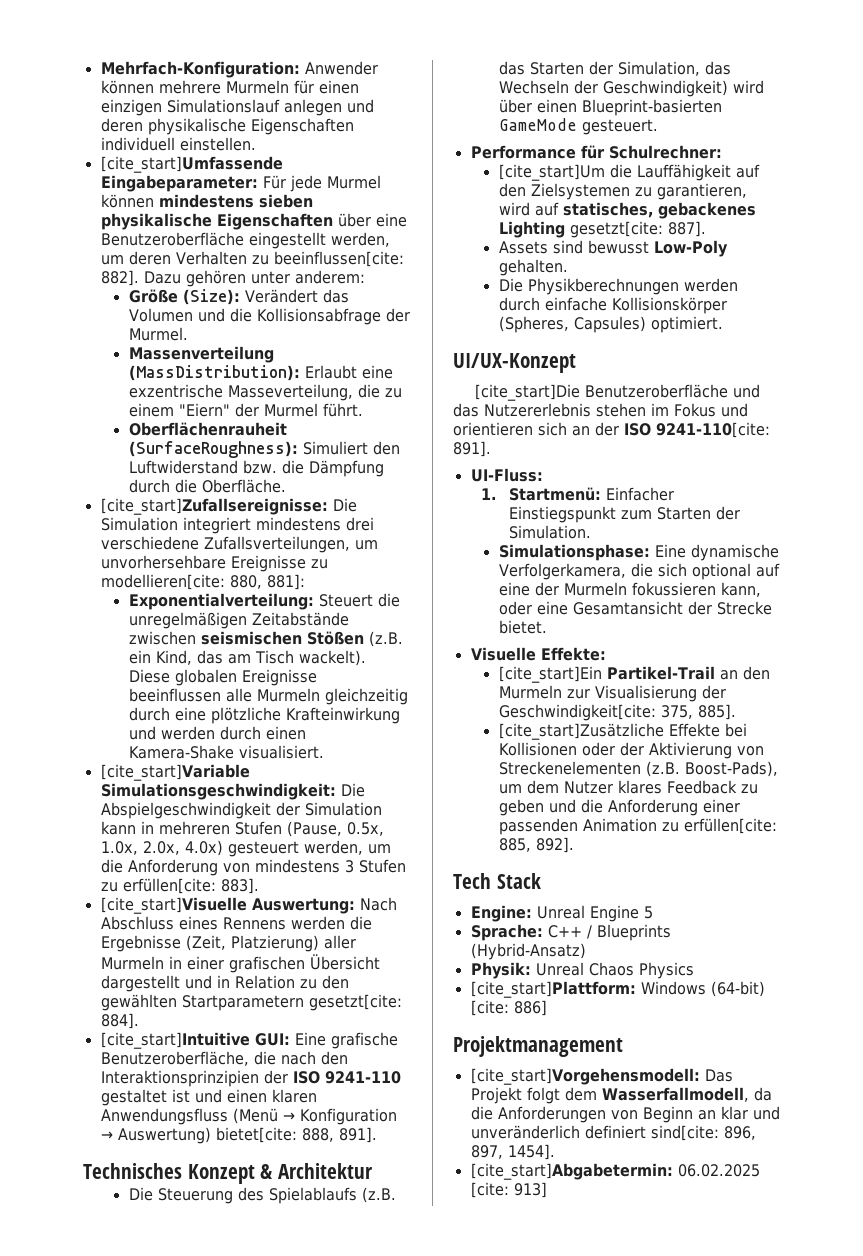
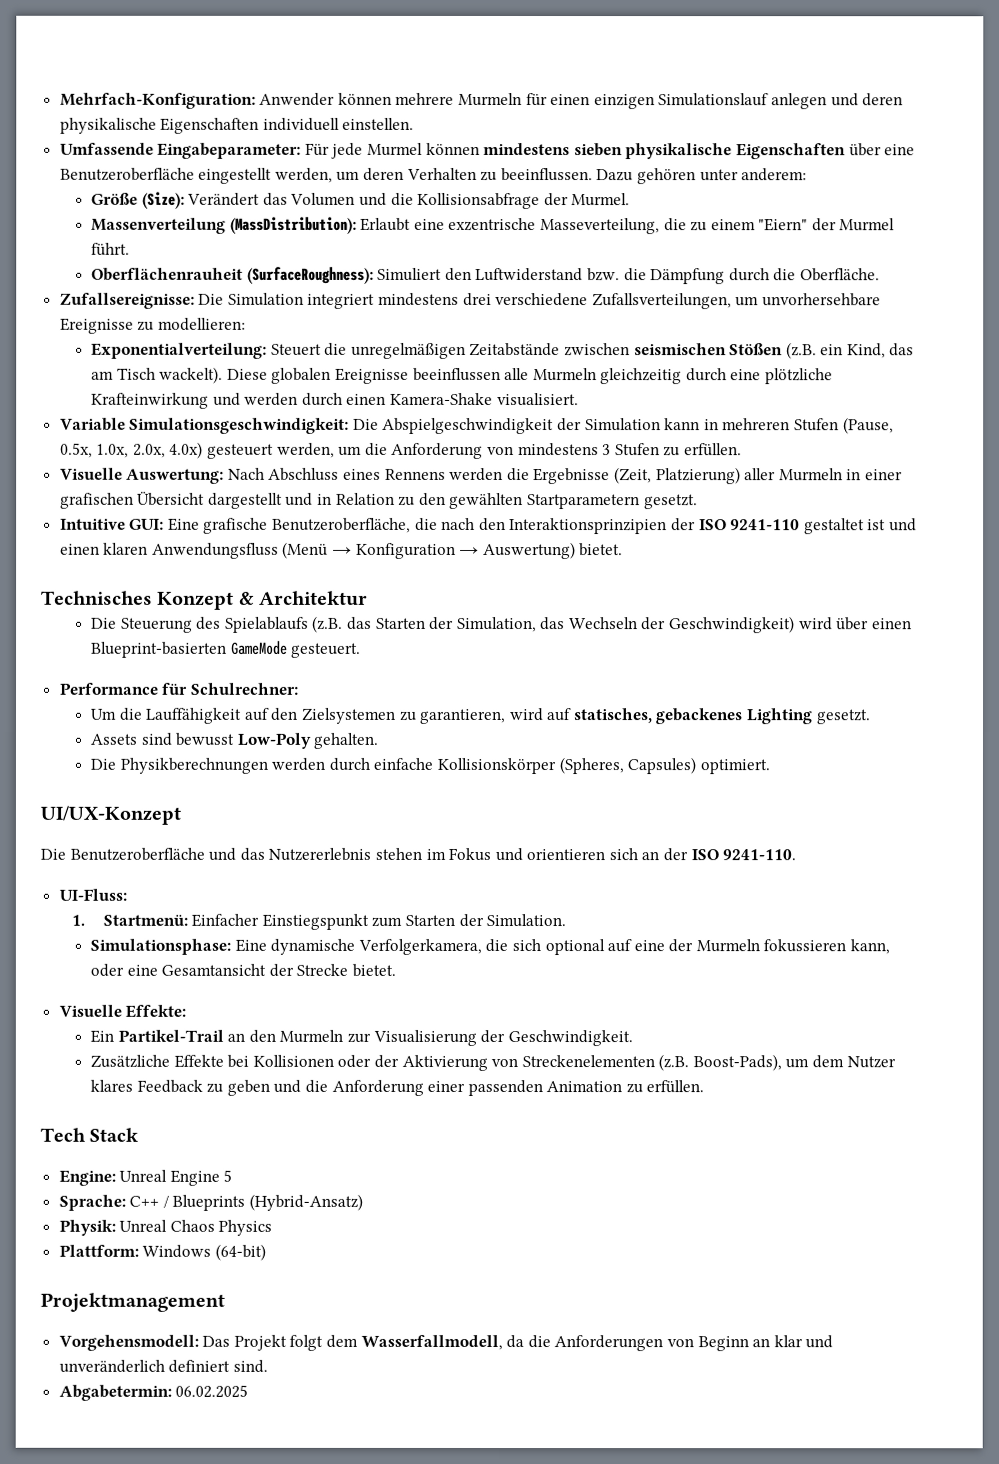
[100,156,283,173] [cite_start]Umfassende -> [59,142,154,155] Umfassende
[273,251,404,267] [100,270,139,286] beeinflussen[cite: 882]. -> [500,168,593,182] beeinflussen.
[100,498,328,515] [cite_start]Zufallsereignisse: -> [59,292,195,309] Zufallsereignisse:
[100,574,305,590] modellieren[cite: 880, 881]: -> [157,317,246,331] modellieren:
[100,764,250,781] [cite_start]Variable -> [59,417,126,431] Variable
[122,878,259,894] [100,897,247,914] erfüllen[cite: 883]. // [cite_start]Visuelle -> [683,443,742,457] [59,467,123,480] erfüllen. // Visuelle
[308,994,402,1011] [100,1013,139,1029] [100,1032,250,1049] gesetzt[cite: 884]. // [cite_start]Intuitive -> [643,494,698,510] [59,518,126,530] gesetzt. // Intuitive
[215,1127,377,1143] bietet[cite: 888, 891]. -> [579,543,624,557] bietet.
[498,164,605,181] [cite_start]Um -> [90,708,117,720] Um
[569,221,706,238] gesetzt[cite: 887]. -> [816,709,871,725] gesetzt.
[475,384,581,401] [cite_start]Die -> [40,848,66,860] Die
[656,422,770,438] [453,441,491,457] 9241-110[cite: 891]. -> [722,849,797,861] 9241-110.
[498,666,602,683] [cite_start]Ein -> [89,1029,114,1043] Ein
[498,704,736,721] [498,723,664,740] Geschwindigkeit[cite: 375, 885]. // [cite_start]Zusätzliche -> [507,1030,633,1047] [89,1054,170,1068] Geschwindigkeit. // Zusätzliche
[683,818,777,834] [498,837,574,853] erfüllen[cite: 885, 892]. -> [646,1080,705,1094] erfüllen.
[470,981,636,998] [cite_start]Plattform: -> [58,1244,139,1257] Plattform:
[470,1000,547,1016] [cite: 886] -> (266, 1252) none
[470,1068,700,1085] [cite_start]Vorgehensmodell: -> [58,1334,199,1351] Vorgehensmodell:
[650,1125,756,1141] [470,1144,555,1160] [470,1163,760,1180] [470,1182,547,1198] sind[cite: 896, 897, 1454]. // [cite_start]Abgabetermin: 06.02.2025 [cite: 913] -> [232,1359,268,1373] [58,1384,249,1401] sind. // Abgabetermin: 06.02.2025

